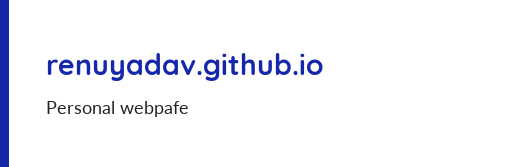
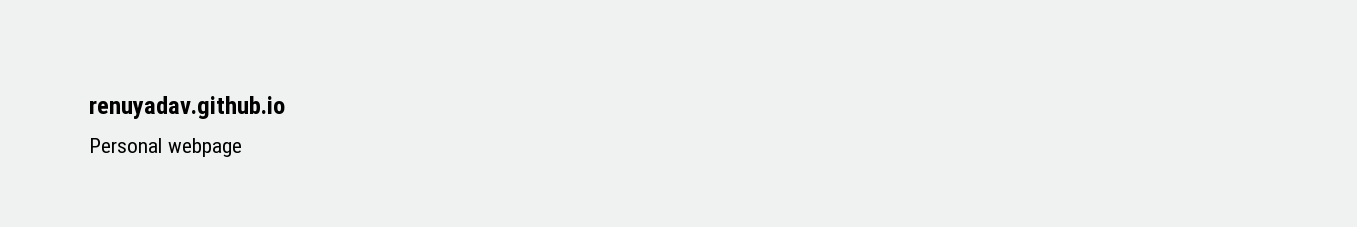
[120,101,189,117] webpafe -> [167,138,242,157] webpage

